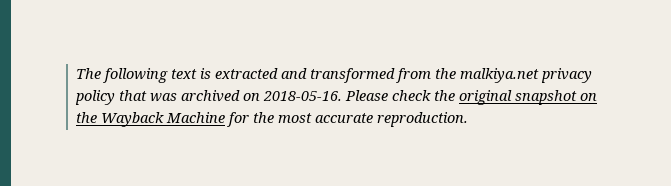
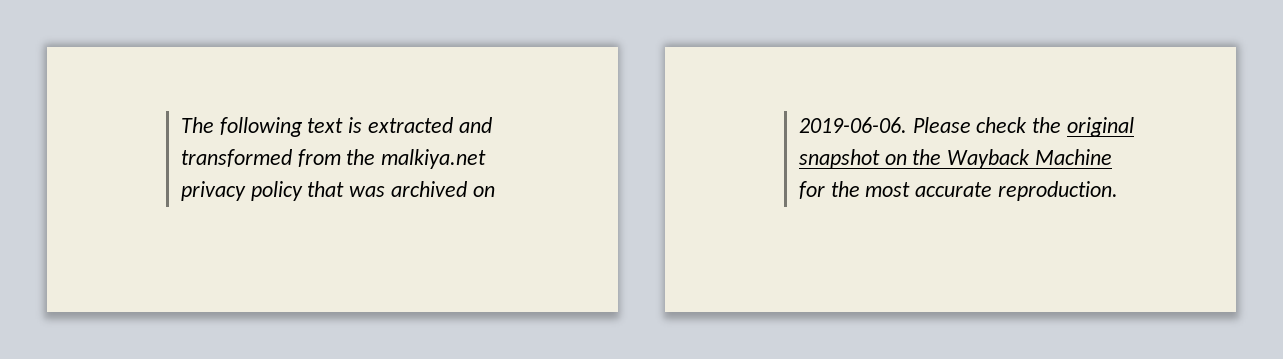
[262,91,342,101] 2018-05-16. -> [798,117,907,133] 2019-06-06.

